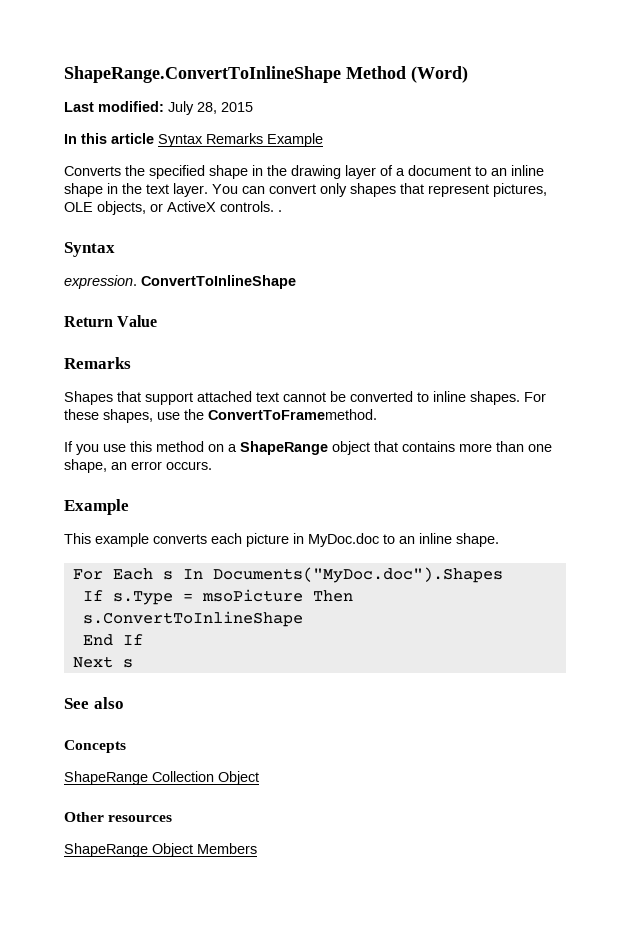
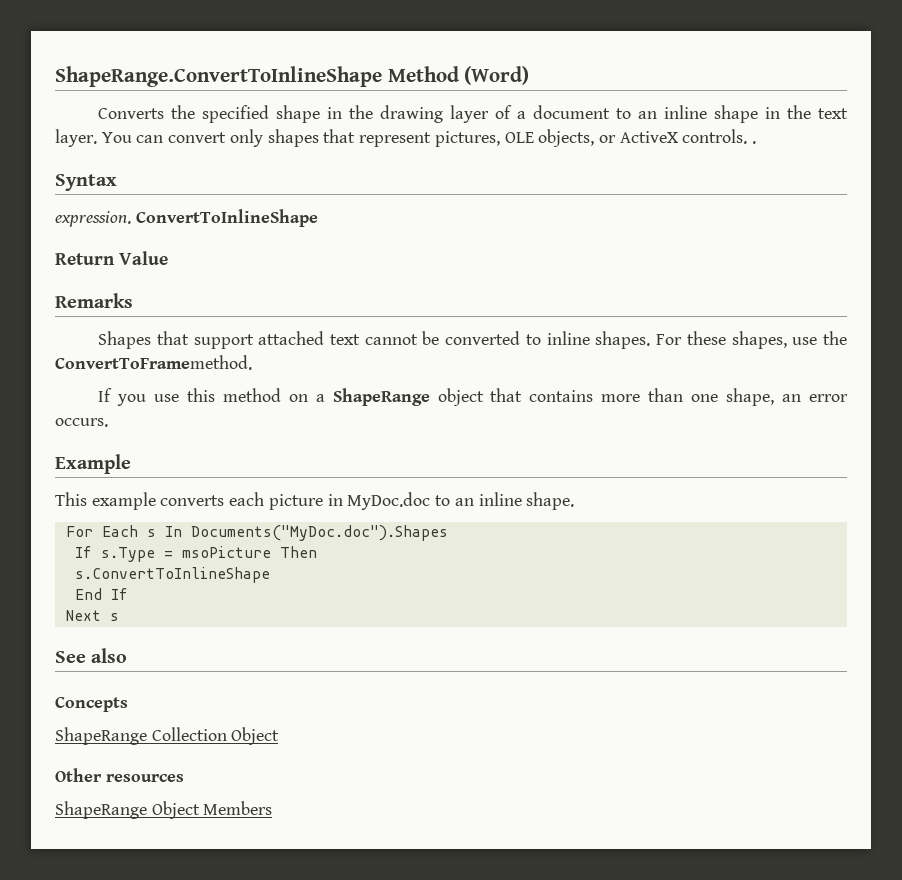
[64,101,253,115] [64,133,323,147] // Last modified: July 28, 2015 // In this article Syntax Remarks Example -> (530, 75) none

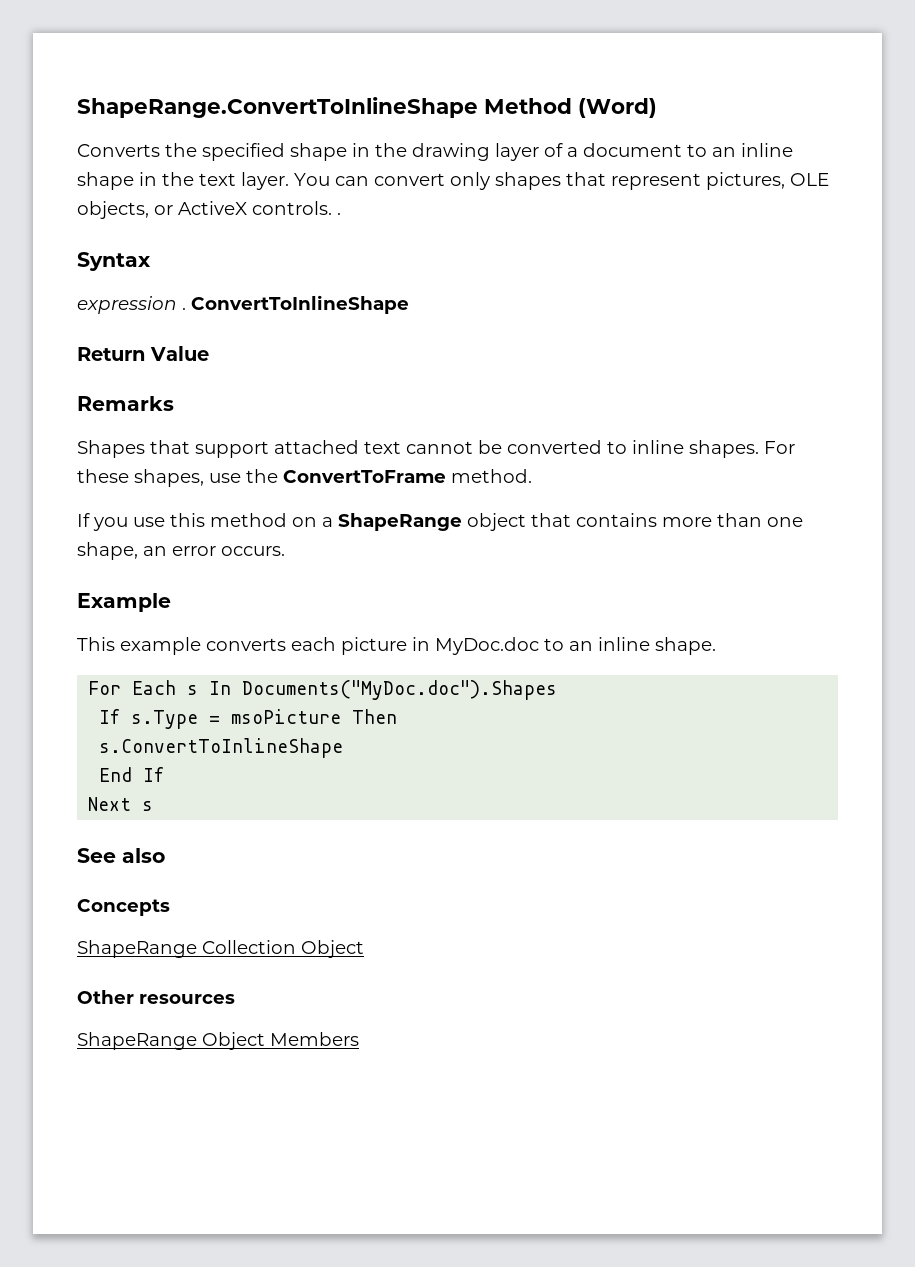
[55,211,131,227] expression. -> [77,296,186,314] expression .
[55,355,252,370] ConvertToFramemethod. -> [283,469,532,483] ConvertToFrame method.

